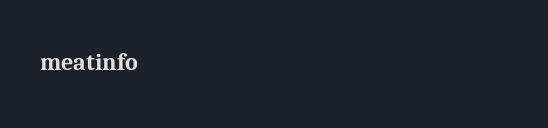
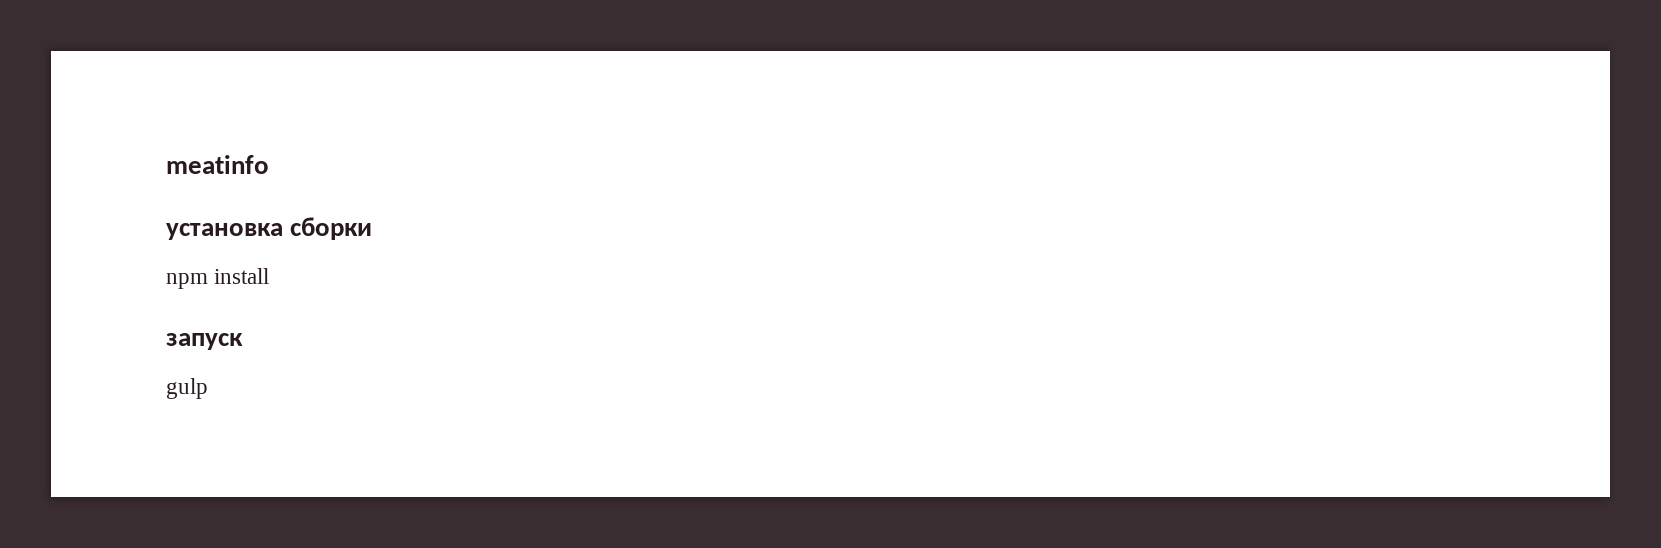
(138, 61) none -> [166,217,373,240] [166,268,270,289] [166,333,243,350] [166,378,208,399] // установка сборки // npm install // запуск // gulp

